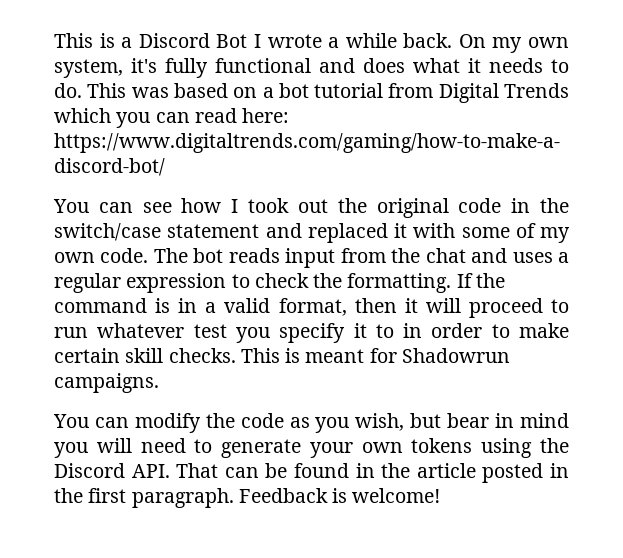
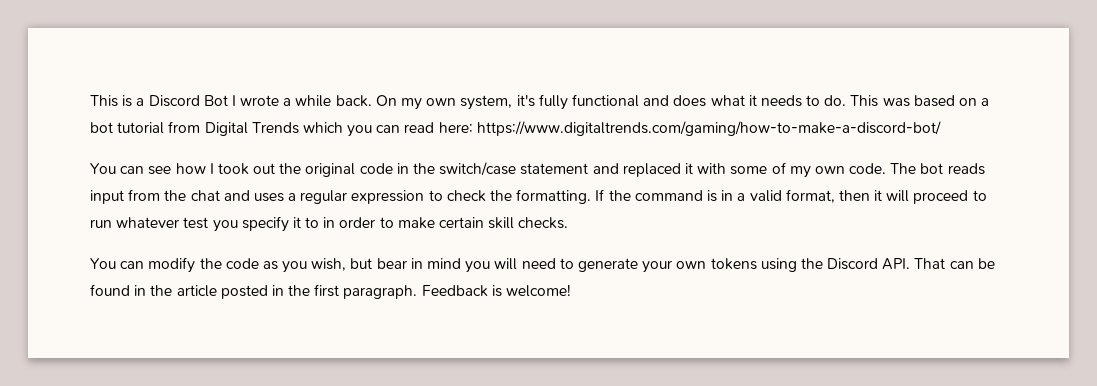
[240,348,510,363] [54,373,159,393] This is meant for Shadowrun campaigns. -> (569, 223) none

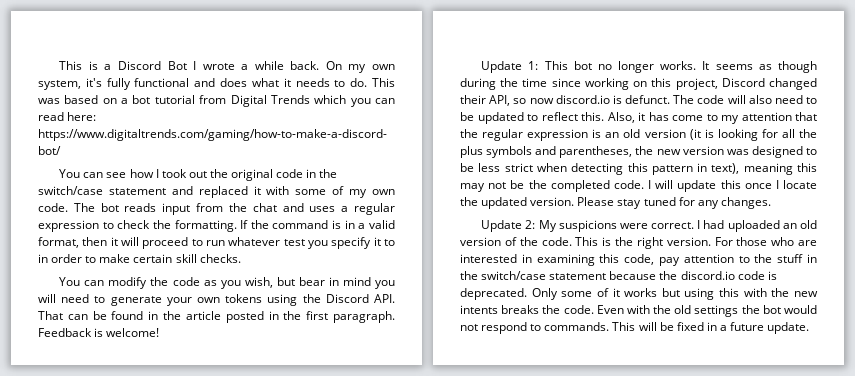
(572, 290) none -> [481,61,817,73] [460,78,817,90] [460,95,817,106] [460,112,817,124] [460,129,817,141] [460,146,817,158] [460,163,817,175] [460,180,817,192] [460,197,771,209] [481,220,817,232] [460,237,817,249] [460,254,818,266] [460,271,777,280] [460,288,818,300] [460,305,817,317] [460,322,810,334] // Update 1: This bot no longer works. It seems as though during the time since working on this project, Discord changed their API, so now discord.io is defunct. The code will also need to be updated to reflect this. Also, it has come to my attention that the regular expression is an old version (it is looking for all the plus symbols and parentheses, the new version was designed to be less strict when detecting this pattern in text), meaning this may not be the completed code. I will update this once I locate the updated version. Please stay tuned for any changes. // Update 2: My suspicions were correct. I had uploaded an old version of the code. This is the right version. For those who are interested in examining this code, pay attention to the stuff in the switch/case statement because the discord.io code is deprecated. Only some of it works but using this with the new intents breaks the code. Even with the old settings the bot would not respond to commands. This will be fixed in a future update.

